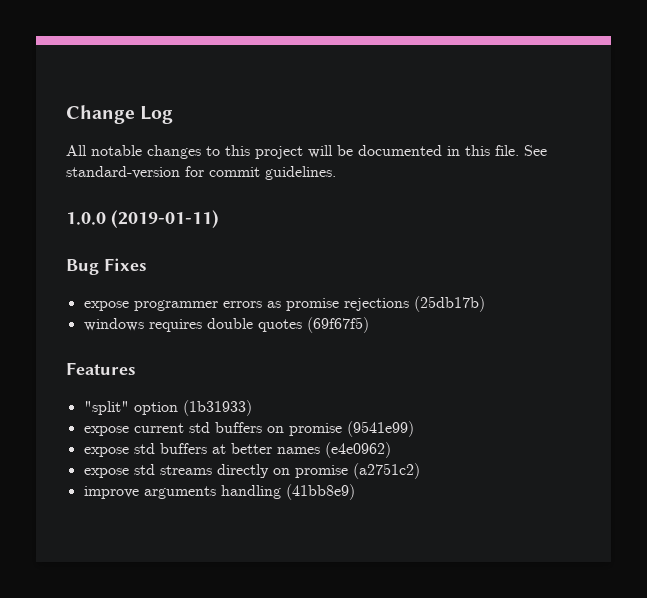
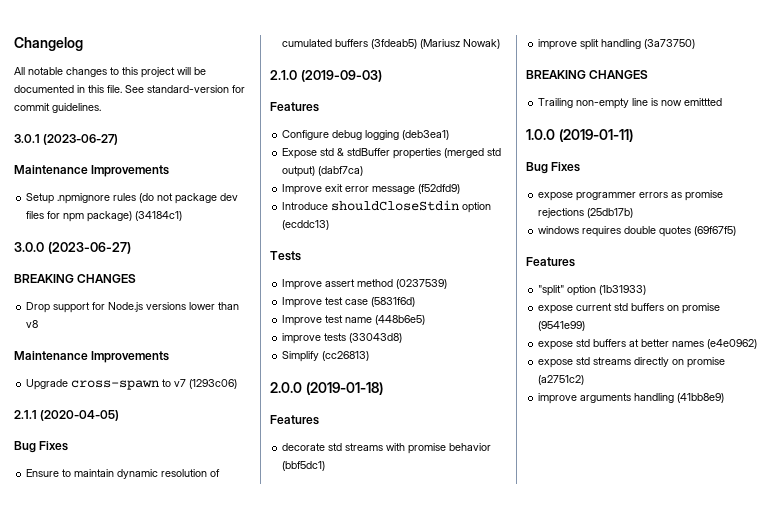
[66,105,174,124] Change Log -> [14,37,83,51] Changelog
(336, 173) none -> [14,134,119,145] [14,165,170,177] [26,193,239,204] [26,211,183,222] [14,242,131,254] [14,274,137,283] [26,302,240,313] [26,320,39,328] [14,351,170,363] [26,379,238,390] [14,410,120,421] [14,441,69,453] [26,469,221,479] [282,39,501,49] [270,70,382,82] [270,102,319,112] [282,130,450,140] [282,148,502,159] [282,166,364,177] [282,184,461,195] [282,200,492,213] [282,220,330,230] [270,251,301,261] [282,279,448,290] [282,297,416,308] [282,315,426,326] [282,333,403,344] [282,351,370,362] [270,382,383,395] [270,415,319,425] [282,443,492,454] [282,461,326,471] [538,39,696,50] [526,70,649,79] [538,98,723,109] // 3.0.1 (2023-06-27) // Maintenance Improvements // Setup .npmignore rules (do not package dev files for npm package) (34184c1) // 3.0.0 (2023-06-27) // BREAKING CHANGES // Drop support for Node.js versions lower than v8 // Maintenance Improvements // Upgrade cross-spawn to v7 (1293c06) // 2.1.1 (2020-04-05) // Bug Fixes // Ensure to maintain dynamic resolution of cumulated buffers (3fdeab5) (Mariusz Nowak) // 2.1.0 (2019-09-03) // Features // Configure debug logging (deb3ea1) // Expose std & stdBuffer properties (merged std output) (dabf7ca) // Improve exit error message (f52dfd9) // Introduce shouldCloseStdin option (ecddc13) // Tests // Improve assert method (0237539) // Improve test case (5831f6d) // Improve test name (448b6e5) // improve tests (33043d8) // Simplify (cc26813) // 2.0.0 (2019-01-18) // Features // decorate std streams with promise behavior (bbf5dc1) // improve split handling (3a73750) // BREAKING CHANGES // Trailing non-empty line is now emittted

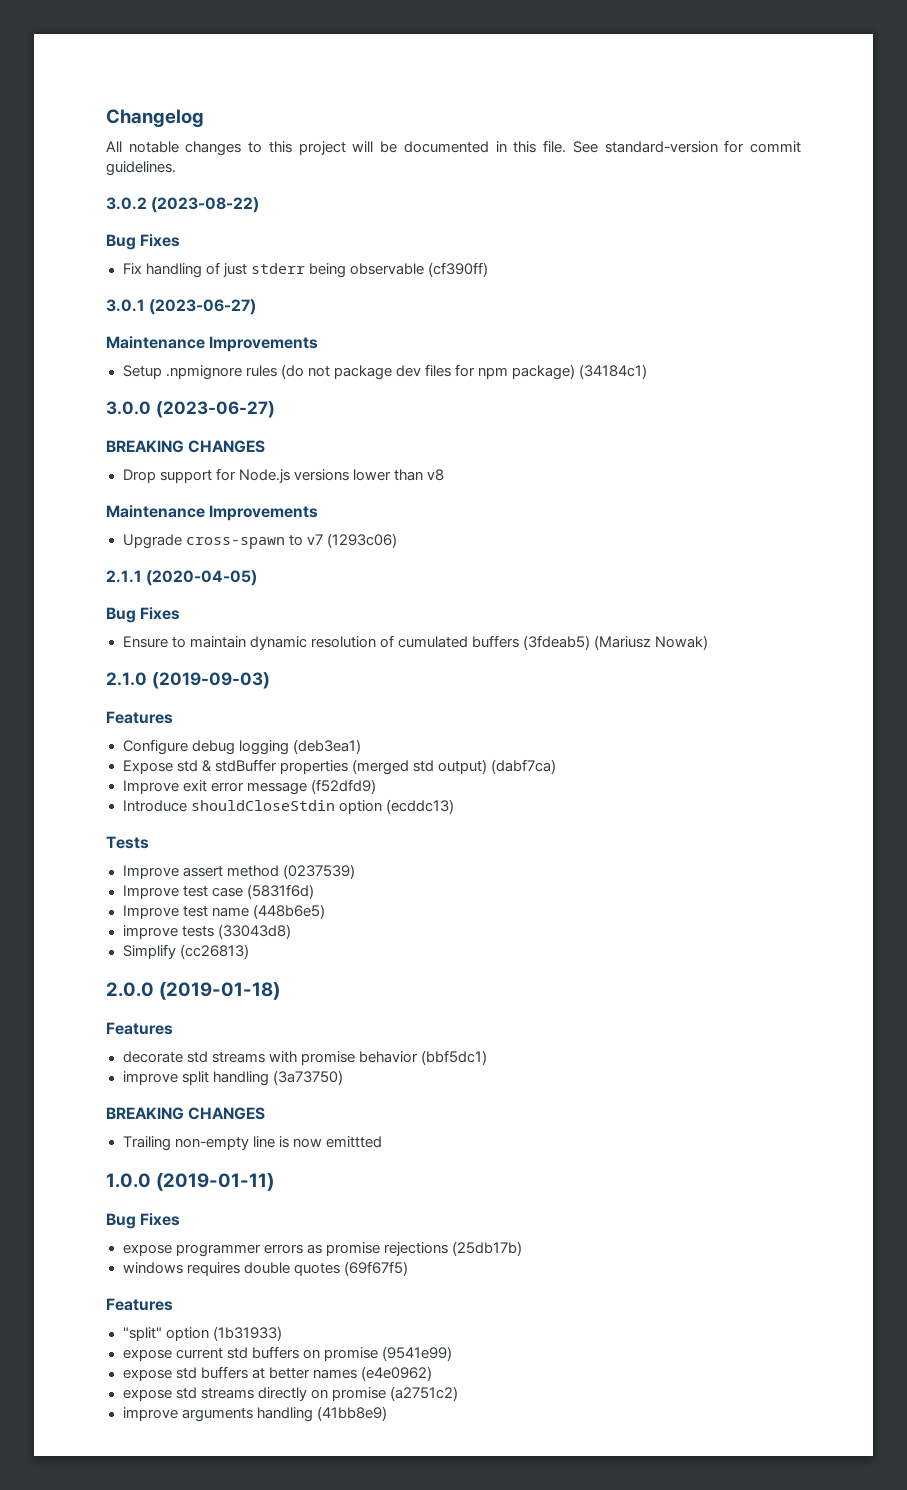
(101, 108) none -> [106,197,260,213] [106,234,181,250] [122,262,488,278] // 3.0.2 (2023-08-22) // Bug Fixes // Fix handling of just stderr being observable (cf390ff)

